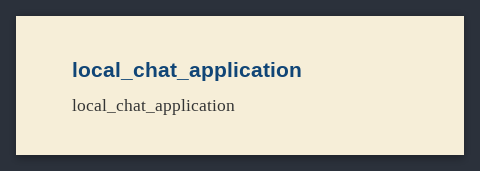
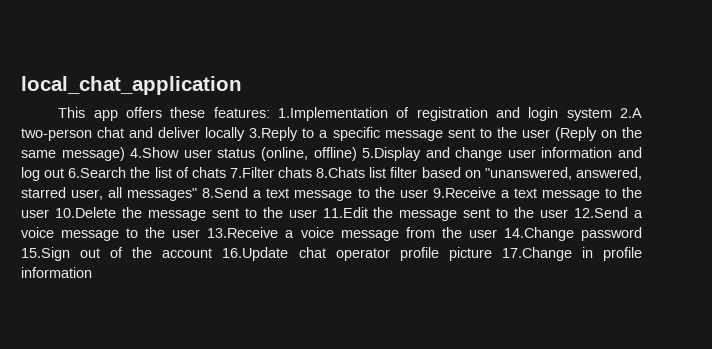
[72,99,235,115] local_chat_application -> [58,107,642,121] [21,127,642,141] [21,147,642,161] [21,167,642,181] [21,187,642,201] [21,207,643,221] [21,227,643,241] [21,247,642,261] [21,267,92,278] This app offers these features: 1.Implementation of registration and login system 2.A two-person chat and deliver locally 3.Reply to a specific message sent to the user (Reply on the same message) 4.Show user status (online, offline) 5.Display and change user information and log out 6.Search the list of chats 7.Filter chats 8.Chats list filter based on "unanswered, answered, starred user, all messages" 8.Send a text message to the user 9.Receive a text message to the user 10.Delete the message sent to the user 11.Edit the message sent to the user 12.Send a voice message to the user 13.Receive a voice message from the user 14.Change password 15.Sign out of the account 16.Update chat operator profile picture 17.Change in profile information

